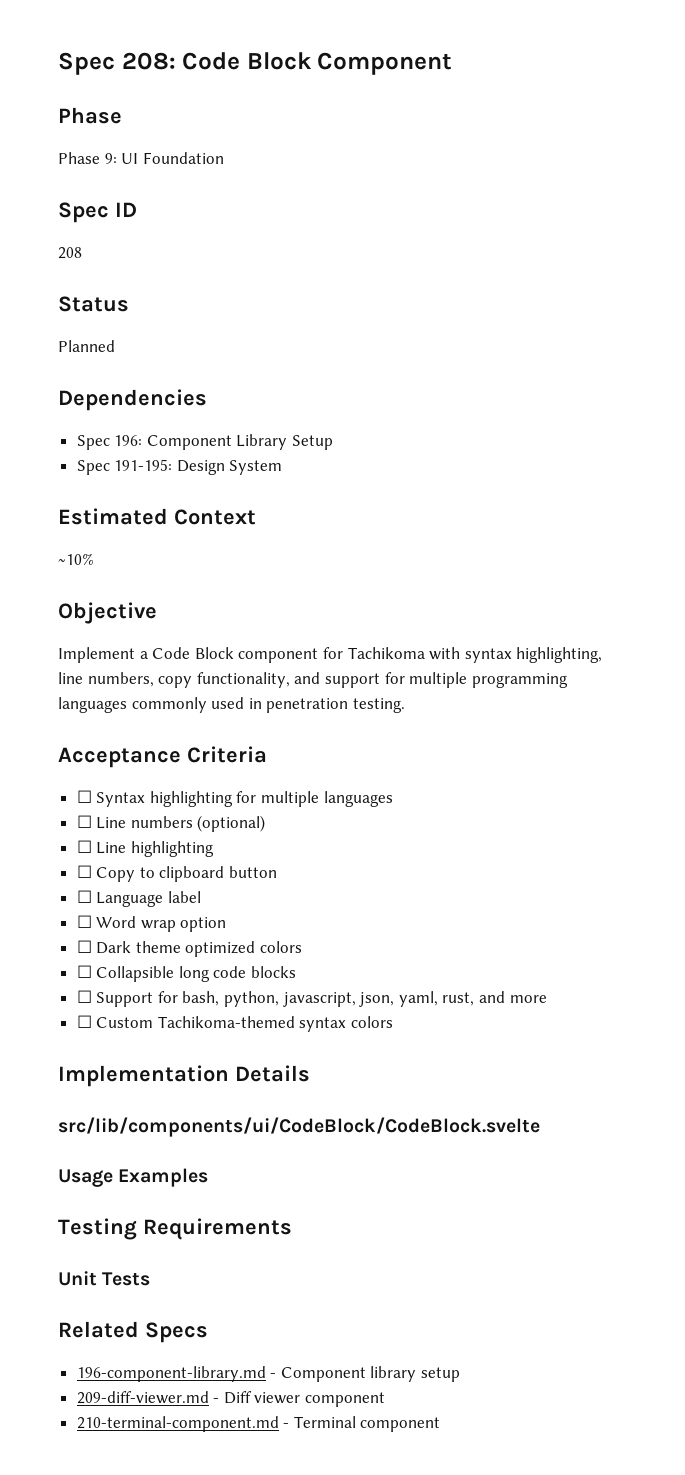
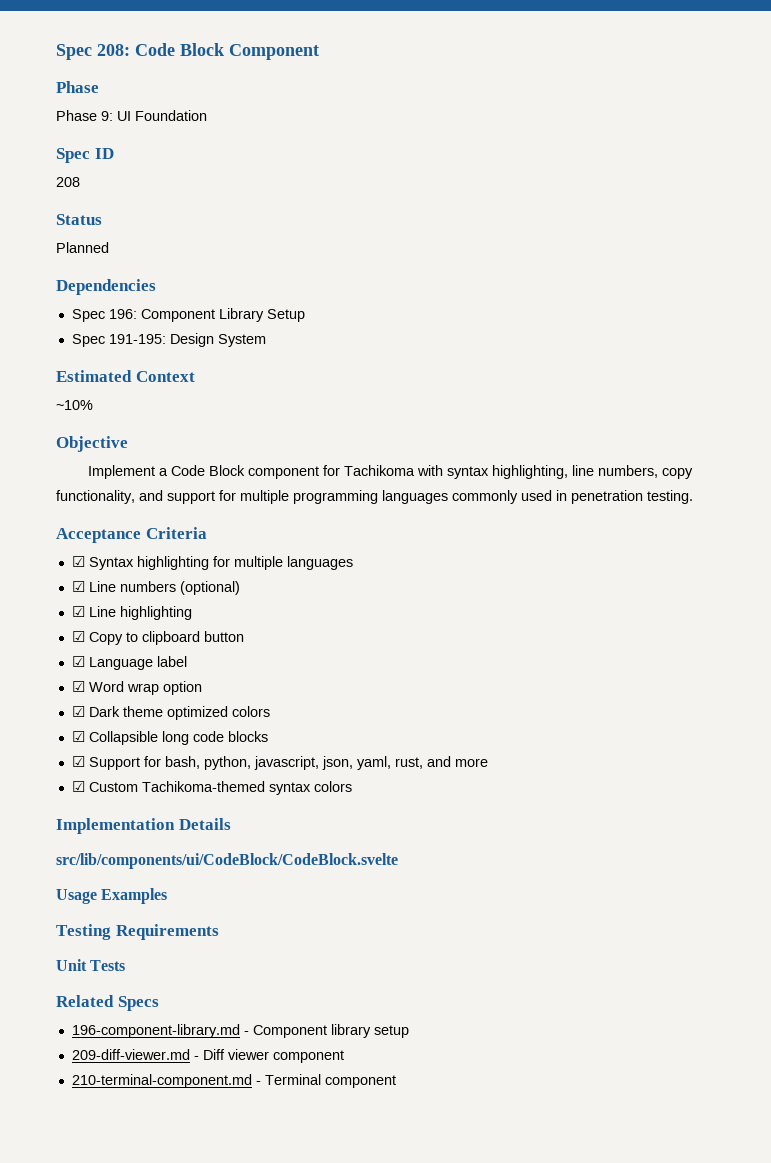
[76,790,92,803] ☐ -> [71,556,85,567] ☑
[76,815,92,828] ☐ -> [71,581,85,592] ☑
[76,840,92,853] ☐ -> [71,606,85,617] ☑
[76,865,92,878] ☐ -> [71,631,85,642] ☑
[76,890,92,903] ☐ -> [71,656,85,667] ☑
[76,915,92,928] ☐ -> [71,681,85,692] ☑
[76,940,92,953] ☐ -> [71,706,85,717] ☑
[76,965,92,978] ☐ -> [71,731,85,742] ☑
[76,990,92,1003] ☐ -> [71,756,85,767] ☑
[76,1015,92,1028] ☐ -> [71,781,85,792] ☑

